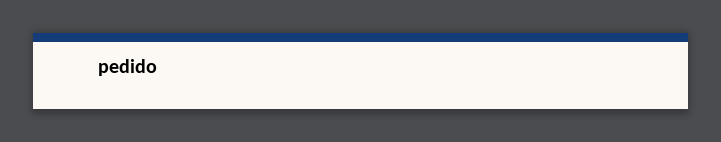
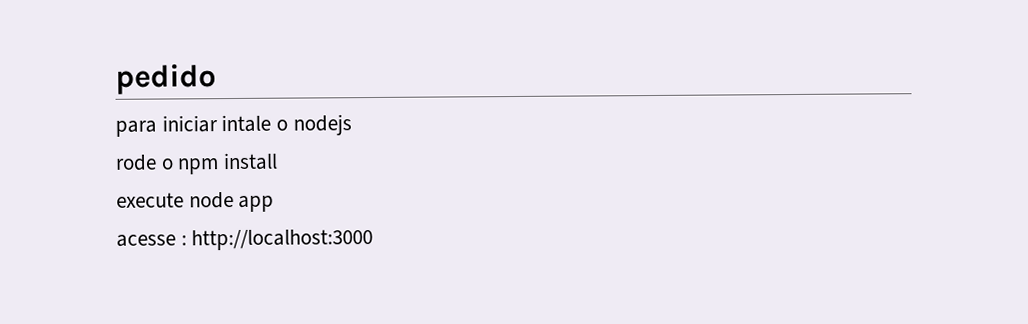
(157, 67) none -> [115,114,352,137] [115,152,279,175] [116,192,275,212] [116,229,374,251] // para iniciar intale o nodejs // rode o npm install // execute node app // acesse : http://localhost:3000

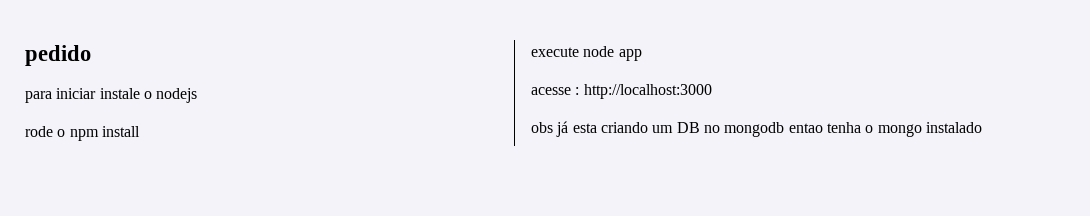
[221,114,272,133] intale -> [99,88,140,99] instale
(374, 240) none -> [531,121,982,137] // obs já esta criando um DB no mongodb entao tenha o mongo instalado

